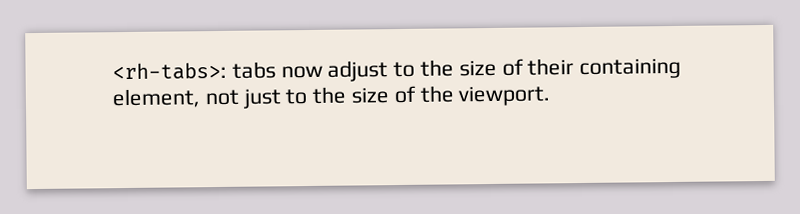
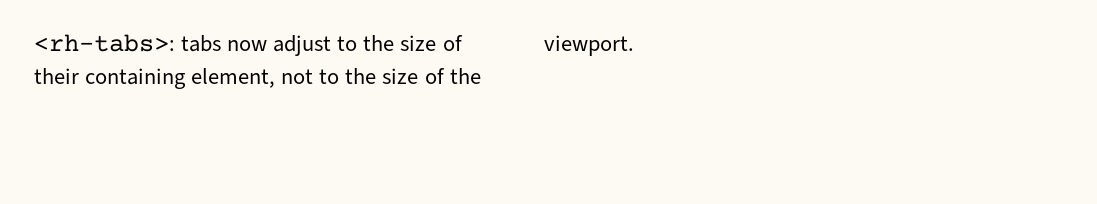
[242,88,282,109] just -> (314, 76) none

